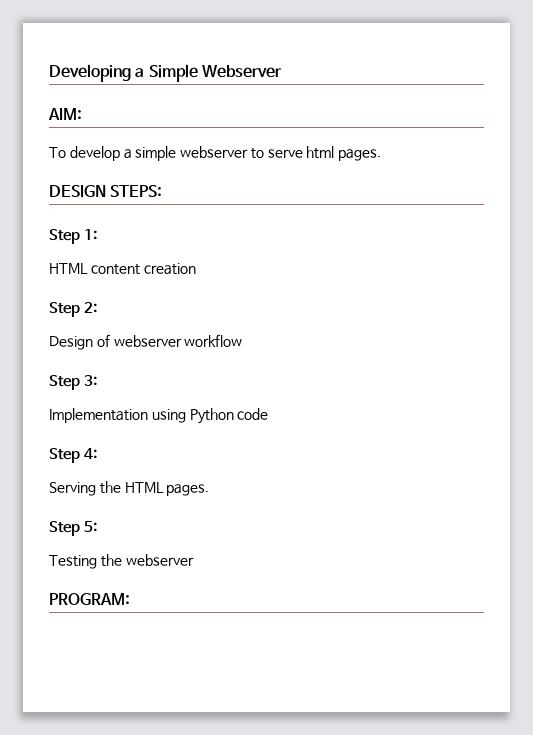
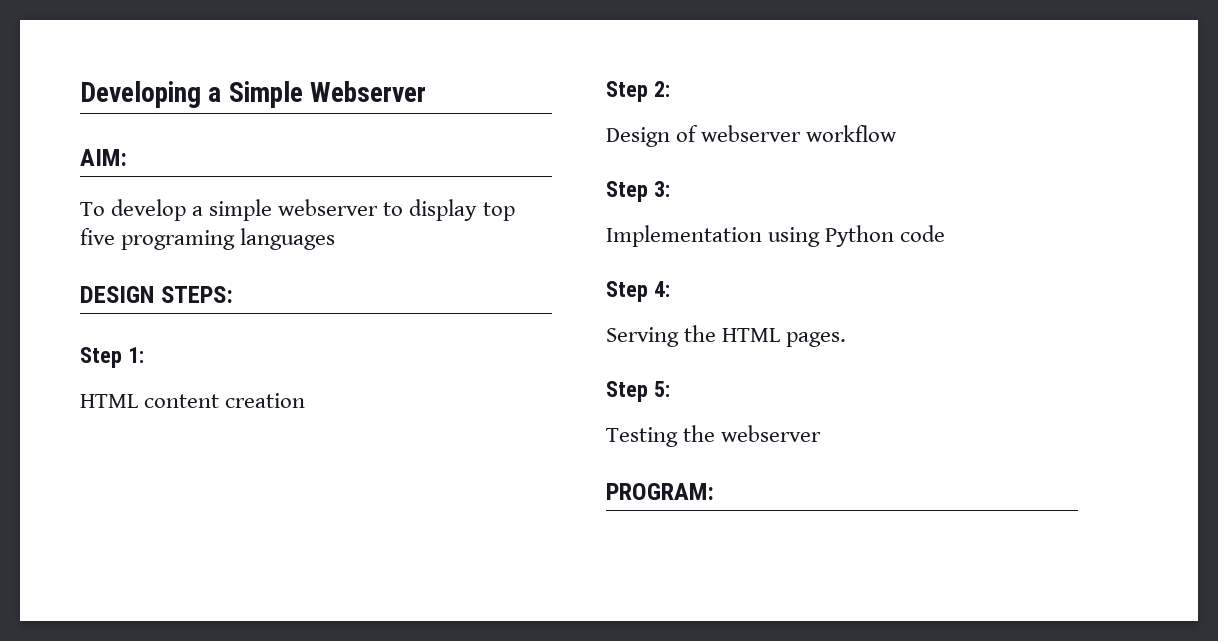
[267,146,382,161] serve html pages. -> [409,199,515,221] [80,228,336,250] display top five programing languages

